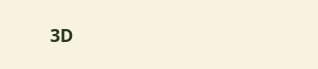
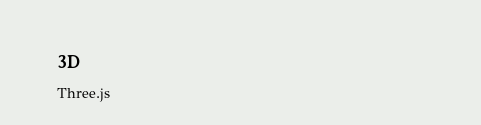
(73, 35) none -> [57,88,110,102] // Three.js

